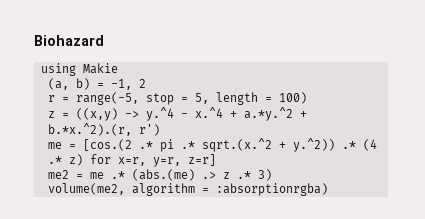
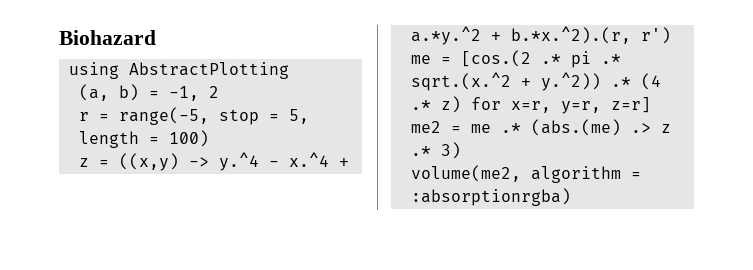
[82,63,118,74] Makie -> [129,62,290,79] AbstractPlotting

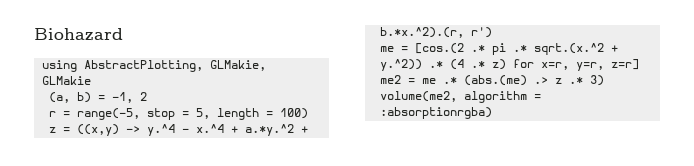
[129,62,290,79] AbstractPlotting -> [83,60,266,72] [41,76,91,85] AbstractPlotting, GLMakie, GLMakie

